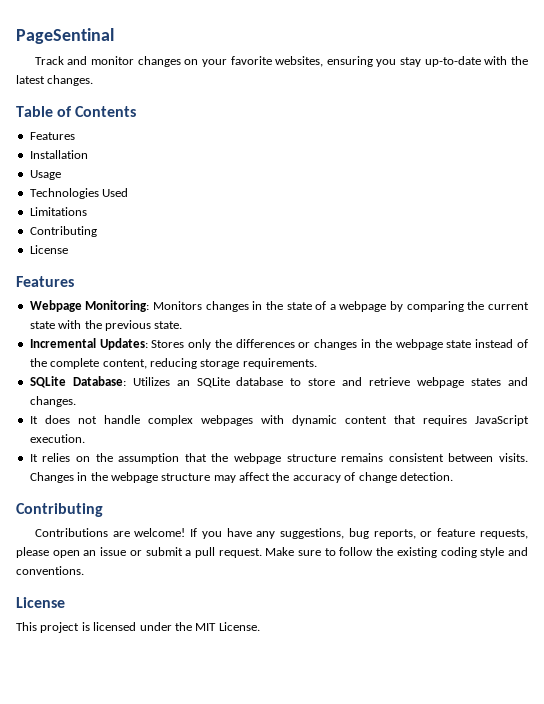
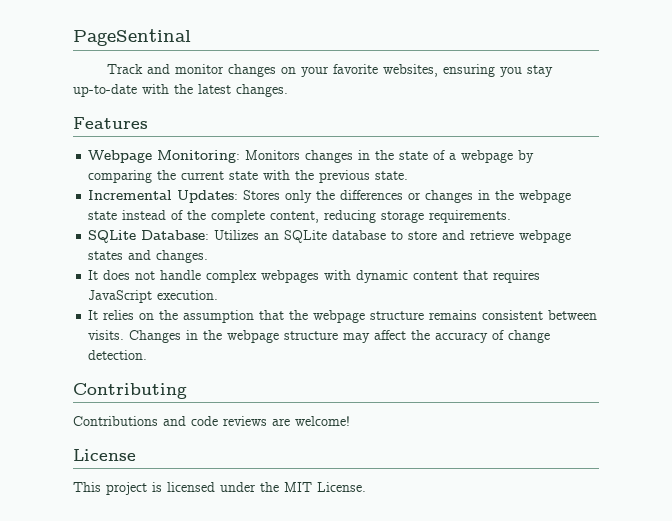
[16,106,137,117] [29,132,75,140] [29,150,88,159] [29,170,61,180] [29,188,129,199] [29,207,87,216] [29,226,97,237] [29,245,68,254] // Table of Contents // Features // Installation // Usage // Technologies Used // Limitations // Contributing // License -> (288, 90) none
(108, 532) none -> [163,416,267,426] and code reviews
[190,528,528,539] [16,547,528,558] [16,566,84,575] If you have any suggestions, bug reports, or feature requests, please open an issue or submit a pull request. Make sure to follow the existing coding style and conventions. -> (350, 421) none

